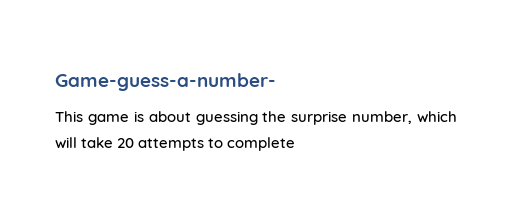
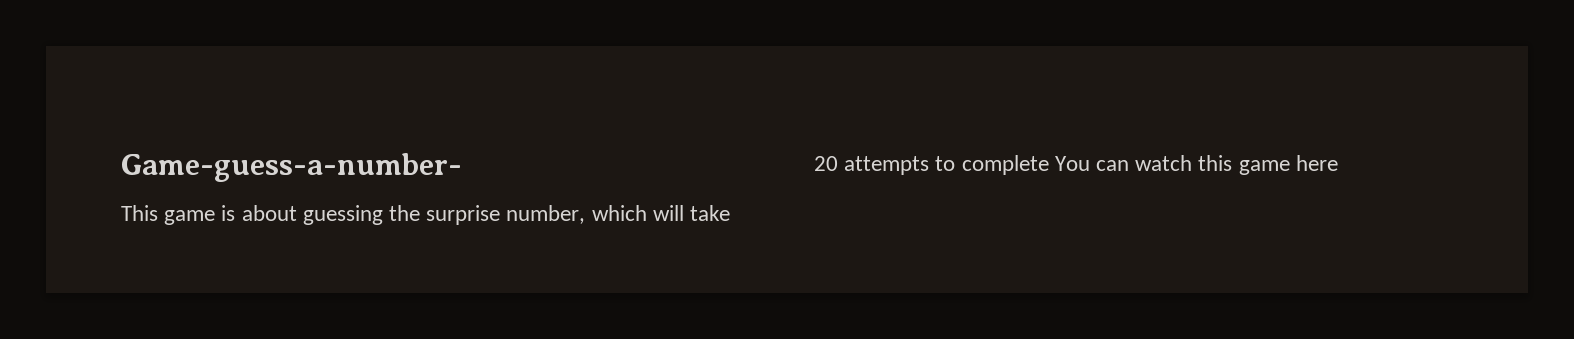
(296, 144) none -> [1054,155,1338,175] You can watch this game here

